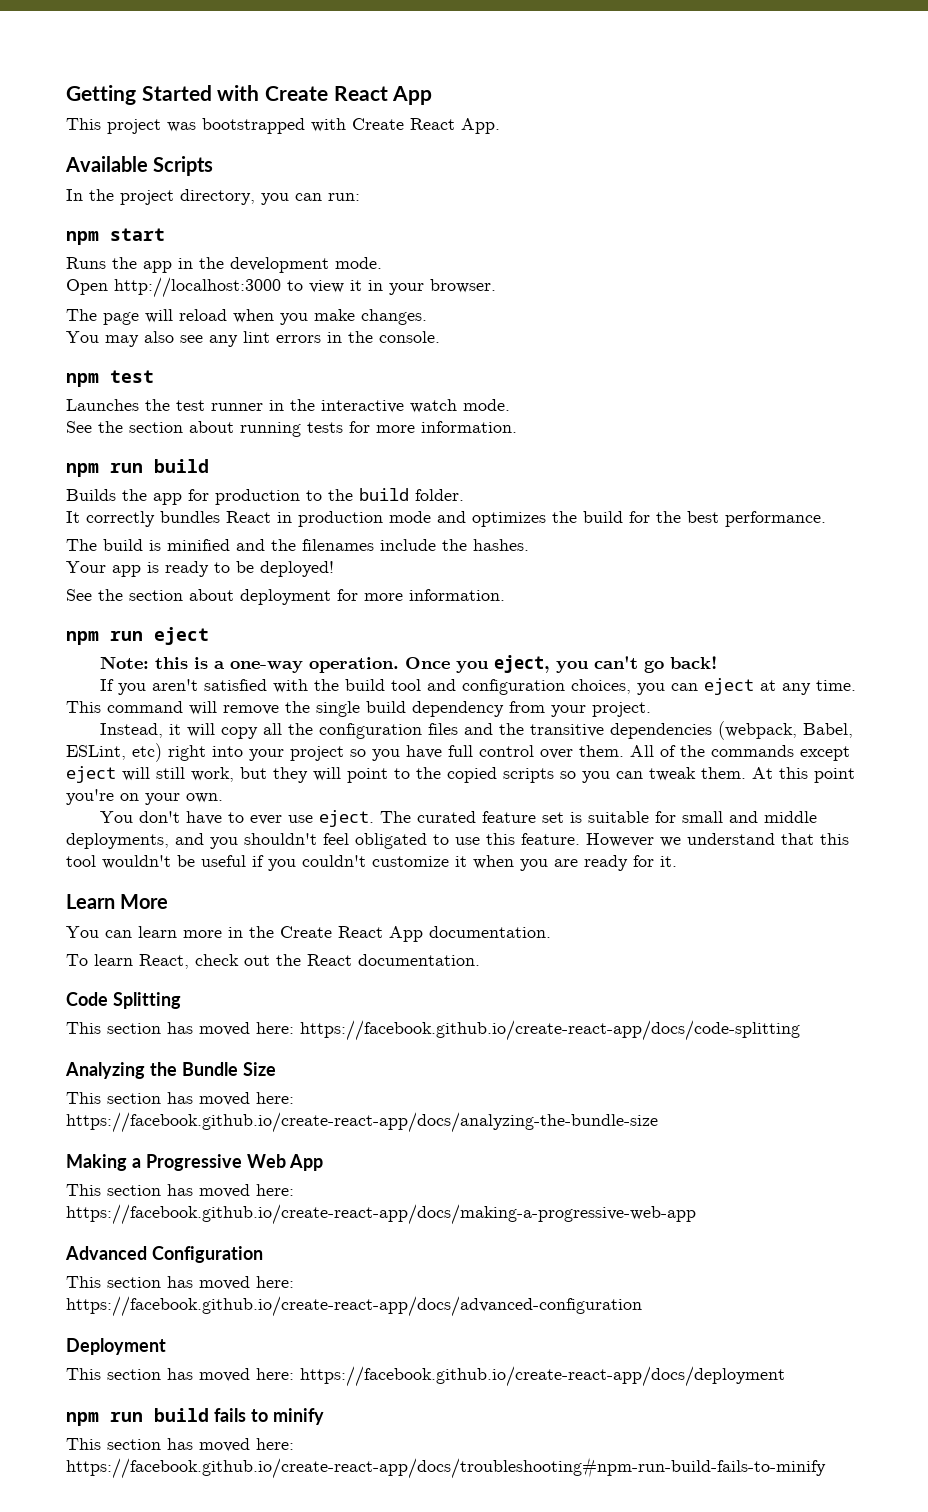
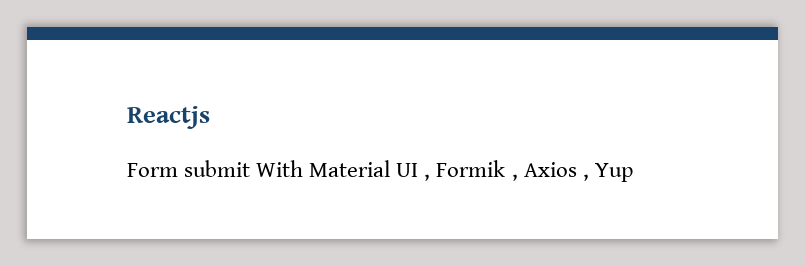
[66,85,433,105] [66,118,500,134] [65,156,214,176] [66,189,360,205] [66,228,165,245] [66,257,382,273] [66,277,496,298] [66,309,427,325] [66,331,440,347] [66,370,154,387] [66,399,510,413] [66,421,517,437] [66,459,209,477] [66,488,464,505] [66,511,826,527] [66,539,529,551] [66,561,334,577] [66,589,505,605] [66,627,209,645] [99,655,717,673] [99,678,856,695] [66,701,651,717] [99,721,853,740] [66,743,850,762] [66,766,855,783] [66,789,223,805] [99,810,817,827] [66,833,849,849] [66,855,677,871] [66,894,169,909] [66,926,551,942] [66,954,480,969] [66,992,181,1009] [66,1020,800,1041] [65,1062,276,1079] [66,1092,294,1106] [66,1112,658,1133] [66,1154,324,1171] [66,1184,294,1198] [66,1204,696,1225] [65,1246,263,1263] [66,1276,294,1290] [66,1296,642,1317] [66,1338,166,1355] [66,1366,785,1387] [66,1408,324,1426] [66,1438,294,1452] [66,1457,826,1479] Getting Started with Create React App // This project was bootstrapped with Create React App. // Available Scripts // In the project directory, you can run: // npm start // Runs the app in the development mode. // Open http://localhost:3000 to view it in your browser. // The page will reload when you make changes. // You may also see any lint errors in the console. // npm test // Launches the test runner in the interactive watch mode. // See the section about running tests for more information. // npm run build // Builds the app for production to the build folder. // It correctly bundles React in production mode and optimizes the build for the best performance. // The build is minified and the filenames include the hashes. // Your app is ready to be deployed! // See the section about deployment for more information. // npm run eject // Note: this is a one-way operation. Once you eject, you can't go back! // If you aren't satisfied with the build tool and configuration choices, you can eject at any time. This command will remove the single build dependency from your project. // Instead, it will copy all the configuration files and the transitive dependencies (webpack, Babel, ESLint, etc) right into your project so you have full control over them. All of the commands except eject will still work, but they will point to the copied scripts so you can tweak them. At this point you're on your own. // You don't have to ever use eject. The curated feature set is suitable for small and middle deployments, and you shouldn't feel obligated to use this feature. However we understand that this tool wouldn't be useful if you couldn't customize it when you are ready for it. // Learn More // You can learn more in the Create React App documentation. // To learn React, check out the React documentation. // Code Splitting // This section has moved here: https://facebook.github.io/create-react-app/docs/code-splitting // Analyzing the Bundle Size // This section has moved here: https://facebook.github.io/create-react-app/docs/analyzing-the-bundle-size // Making a Progressive Web App // This section has moved here: https://facebook.github.io/create-react-app/docs/making-a-progressive-web-app // Advanced Configuration // This section has moved here: https://facebook.github.io/create-react-app/docs/advanced-configuration // Deployment // This section has moved here: https://facebook.github.io/create-react-app/docs/deployment // npm run build fails to minify // This section has moved here: https://facebook.github.io/create-react-app/docs/troubleshooting#npm-run-build-fails-to-minify -> [127,106,210,129] [127,160,633,182] Reactjs // Form submit With Material UI , Formik , Axios , Yup

